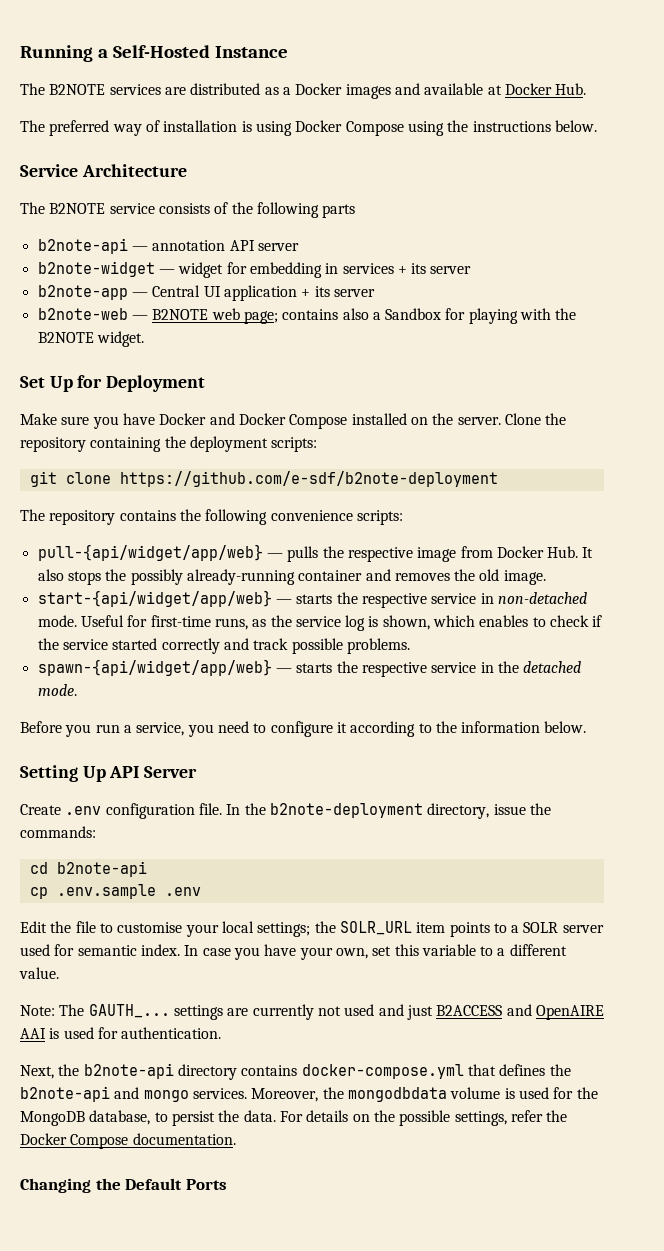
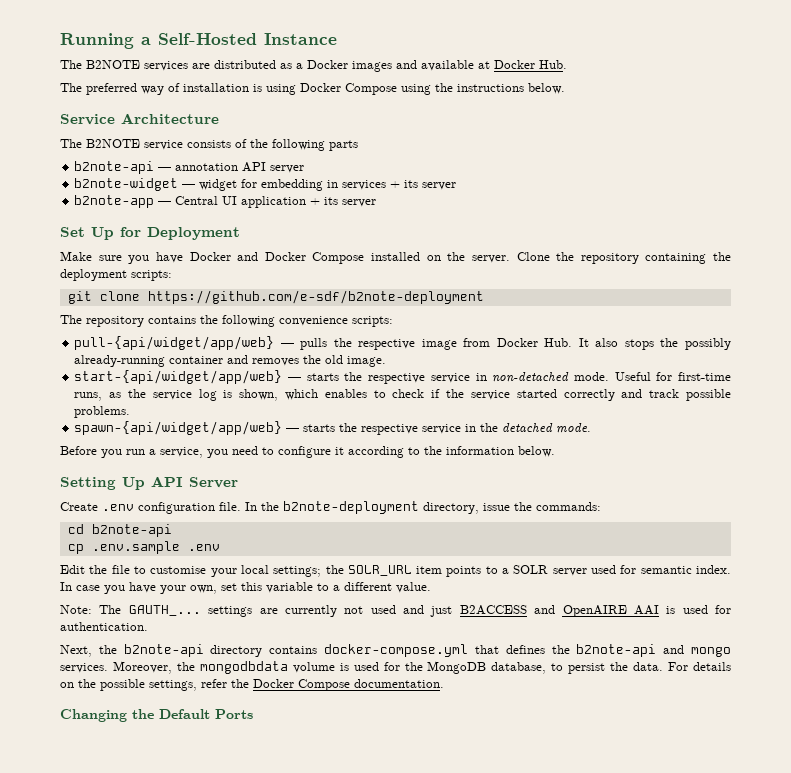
[37,308,577,324] [37,331,144,347] // b2note-web — B2NOTE web page; contains also a Sandbox for playing with the B2NOTE widget. -> (377, 203) none

